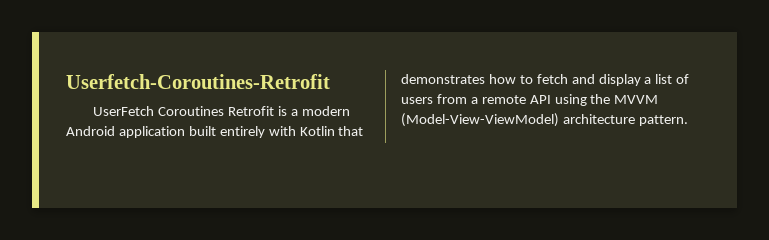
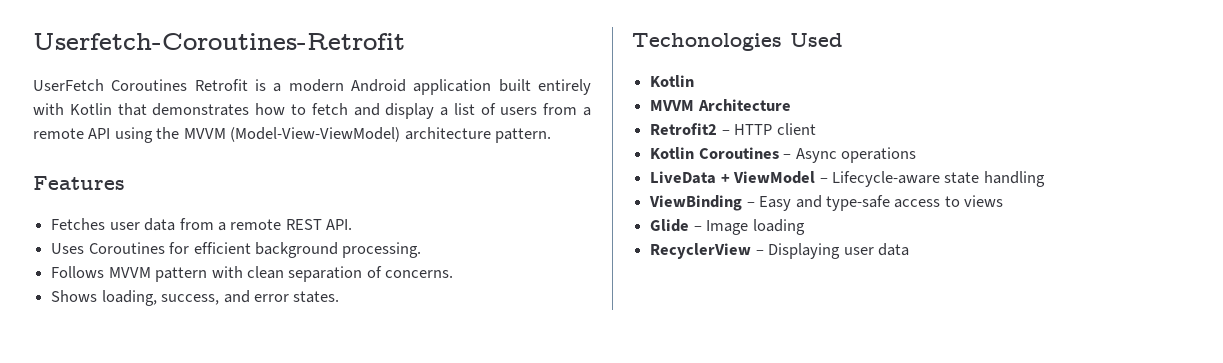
(688, 120) none -> [33,176,125,190] [51,218,353,231] [51,242,422,258] [51,266,454,282] [51,290,340,306] [632,33,843,51] [650,75,695,87] [650,99,791,111] [650,123,816,135] [650,147,916,163] [650,171,1045,187] [649,195,1004,211] [650,219,805,235] [650,243,909,259] // Features // Fetches user data from a remote REST API. // Uses Coroutines for efficient background processing. // Follows MVVM pattern with clean separation of concerns. // Shows loading, success, and error states. // Techonologies Used // Kotlin // MVVM Architecture // Retrofit2 – HTTP client // Kotlin Coroutines – Async operations // LiveData + ViewModel – Lifecycle-aware state handling // ViewBinding – Easy and type-safe access to views // Glide – Image loading // RecyclerView – Displaying user data

